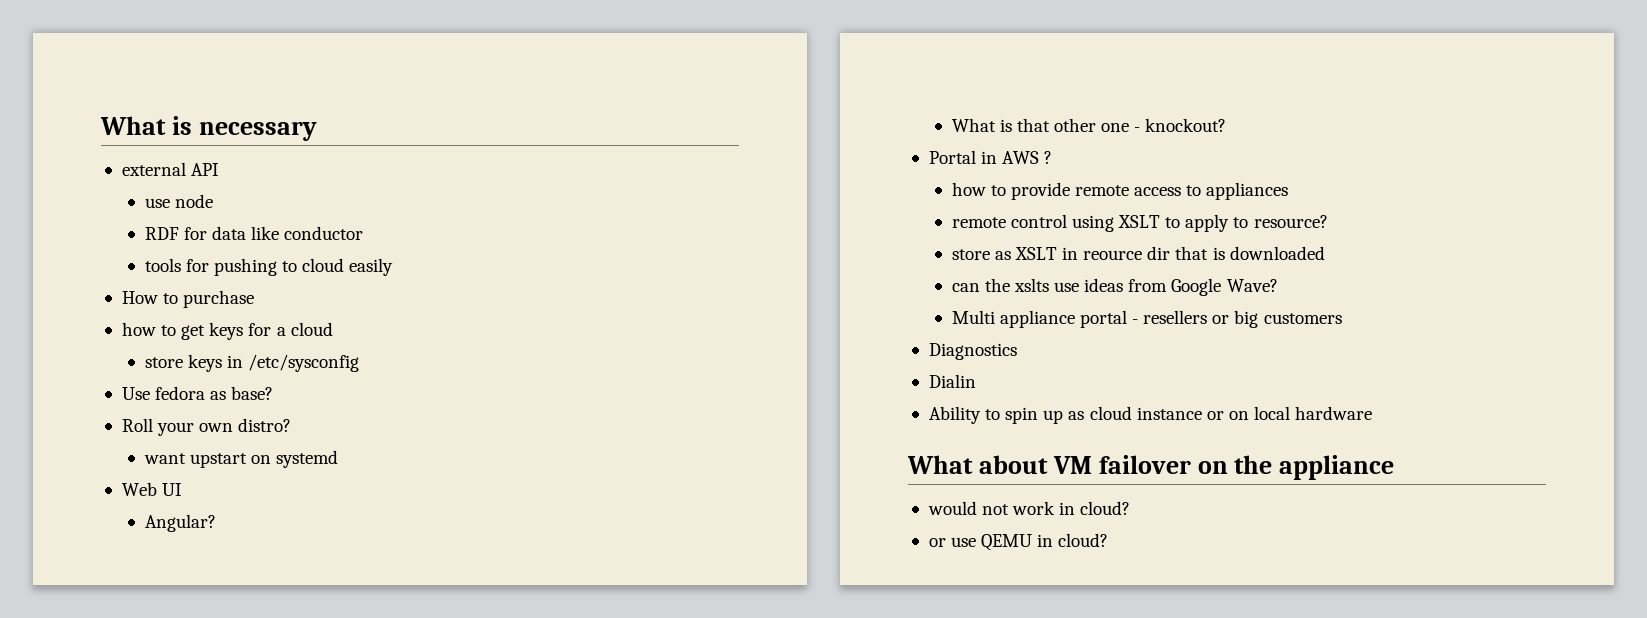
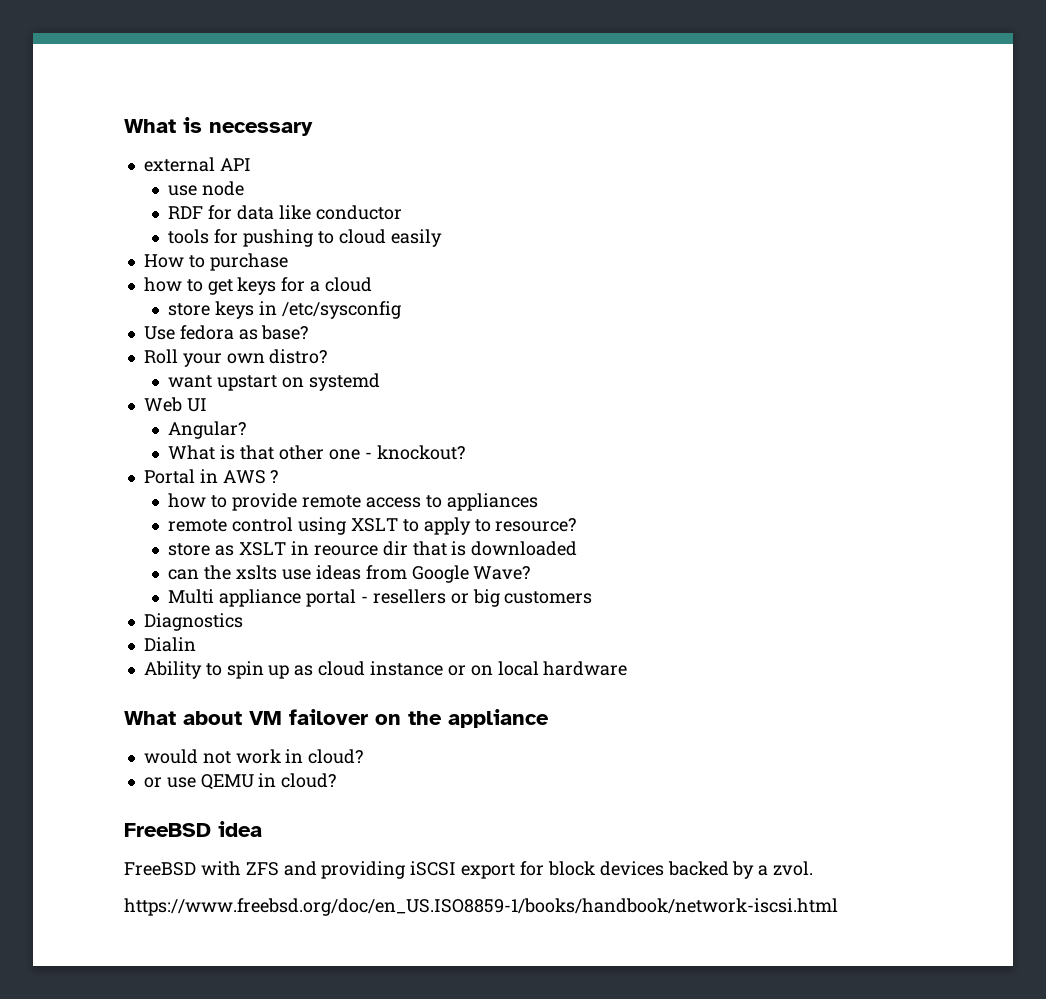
(1109, 540) none -> [124,821,262,837] [124,861,814,879] [124,898,838,916] // FreeBSD idea // FreeBSD with ZFS and providing iSCSI export for block devices backed by a zvol. // https://www.freebsd.org/doc/en_US.ISO8859-1/books/handbook/network-iscsi.html

